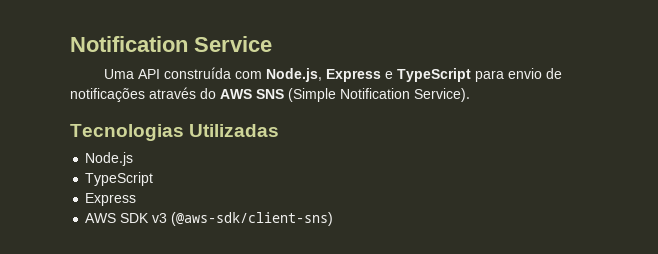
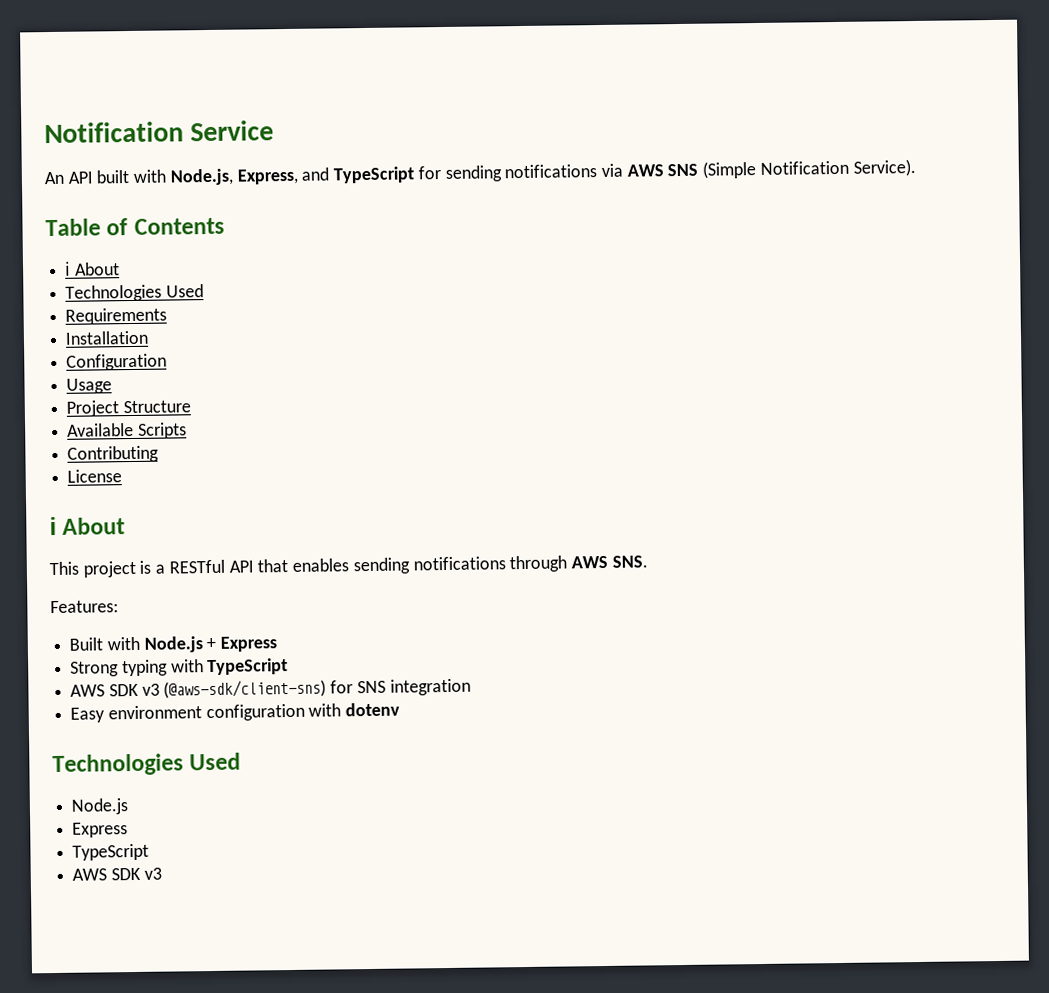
[103,67,562,82] [70,87,216,102] Uma API construída com Node.js, Express e TypeScript para envio de notificações através do -> [44,163,623,186] An API built with Node.js, Express, and TypeScript for sending notifications via
[70,124,280,141] [85,152,134,166] [85,172,154,186] [85,193,137,206] Tecnologias Utilizadas // Node.js // TypeScript // Express -> [45,217,225,237] [64,261,120,276] [65,284,204,302] [65,307,168,325] [65,330,150,345] [66,353,168,371] [66,378,113,394] [66,400,191,417] [67,422,187,439] [67,445,160,463] [67,469,123,483] [49,516,126,536] [49,555,648,578] [50,600,119,614] [69,636,278,653] [70,658,289,677] Table of Contents // ℹ About // Technologies Used // Requirements // Installation // Configuration // Usage // Project Structure // Available Scripts // Contributing // License // ℹ About // This project is a RESTful API that enables sending notifications through AWS SNS. // Features: // Built with Node.js + Express // Strong typing with TypeScript
(334, 219) none -> [330,678,471,696] [70,702,401,723] [52,752,242,777] [71,798,130,815] [72,822,129,838] [72,843,150,861] [72,867,162,881] for SNS integration // Easy environment configuration with dotenv // Technologies Used // Node.js // Express // TypeScript // AWS SDK v3

